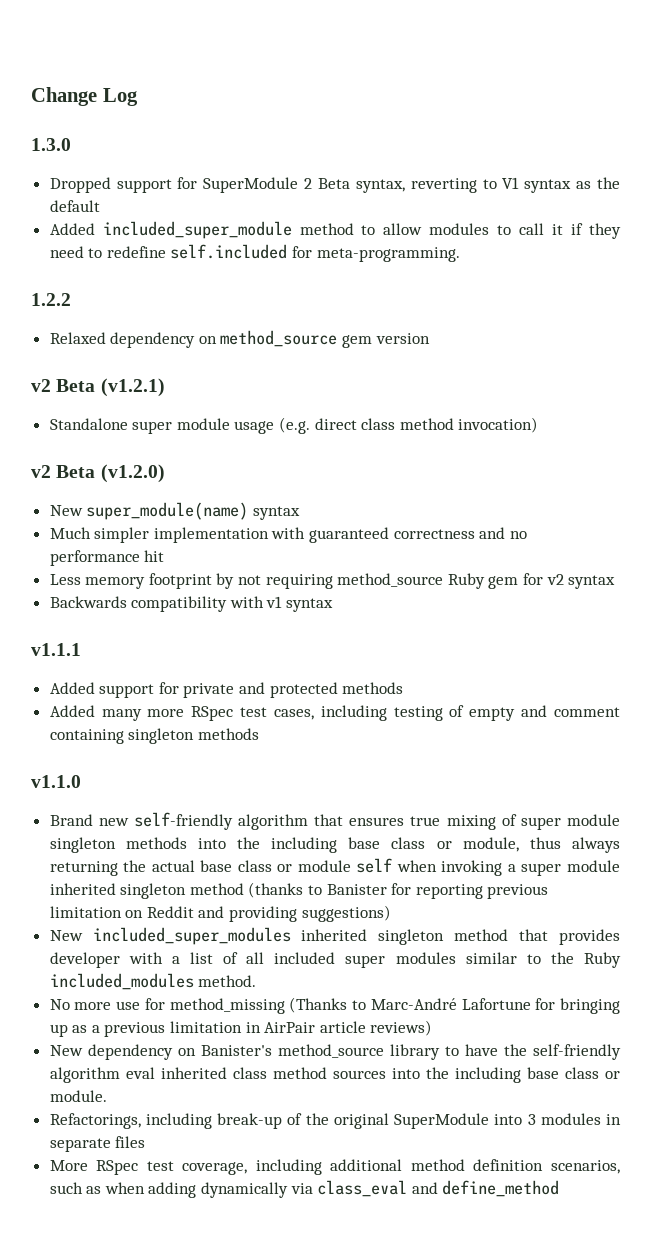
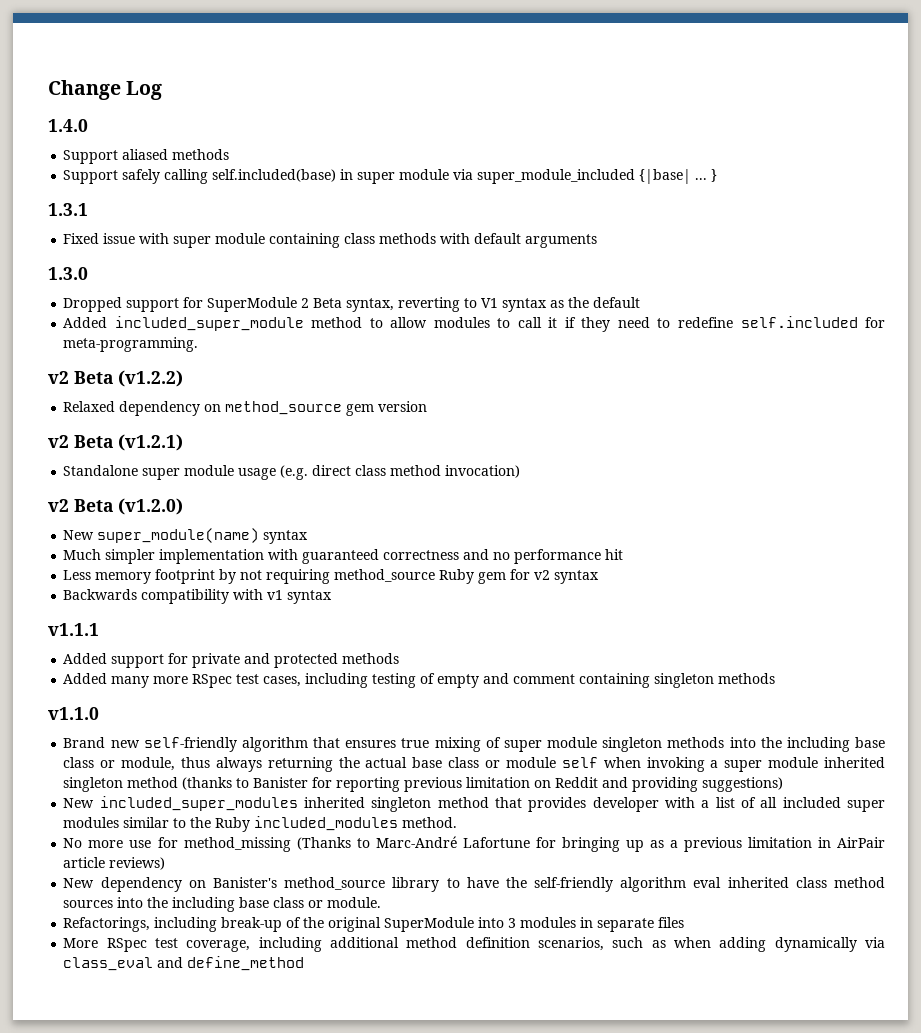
(138, 97) none -> [48,119,88,132] [63,149,230,164] [63,169,718,184] [48,203,88,216] [63,233,598,248] // 1.4.0 // Support aliased methods // Support safely calling self.included(base) in super module via super_module_included {|base| ... } // 1.3.1 // Fixed issue with super module containing class methods with default arguments
[31,293,71,306] 1.2.2 -> [48,370,183,387] v2 Beta (v1.2.2)

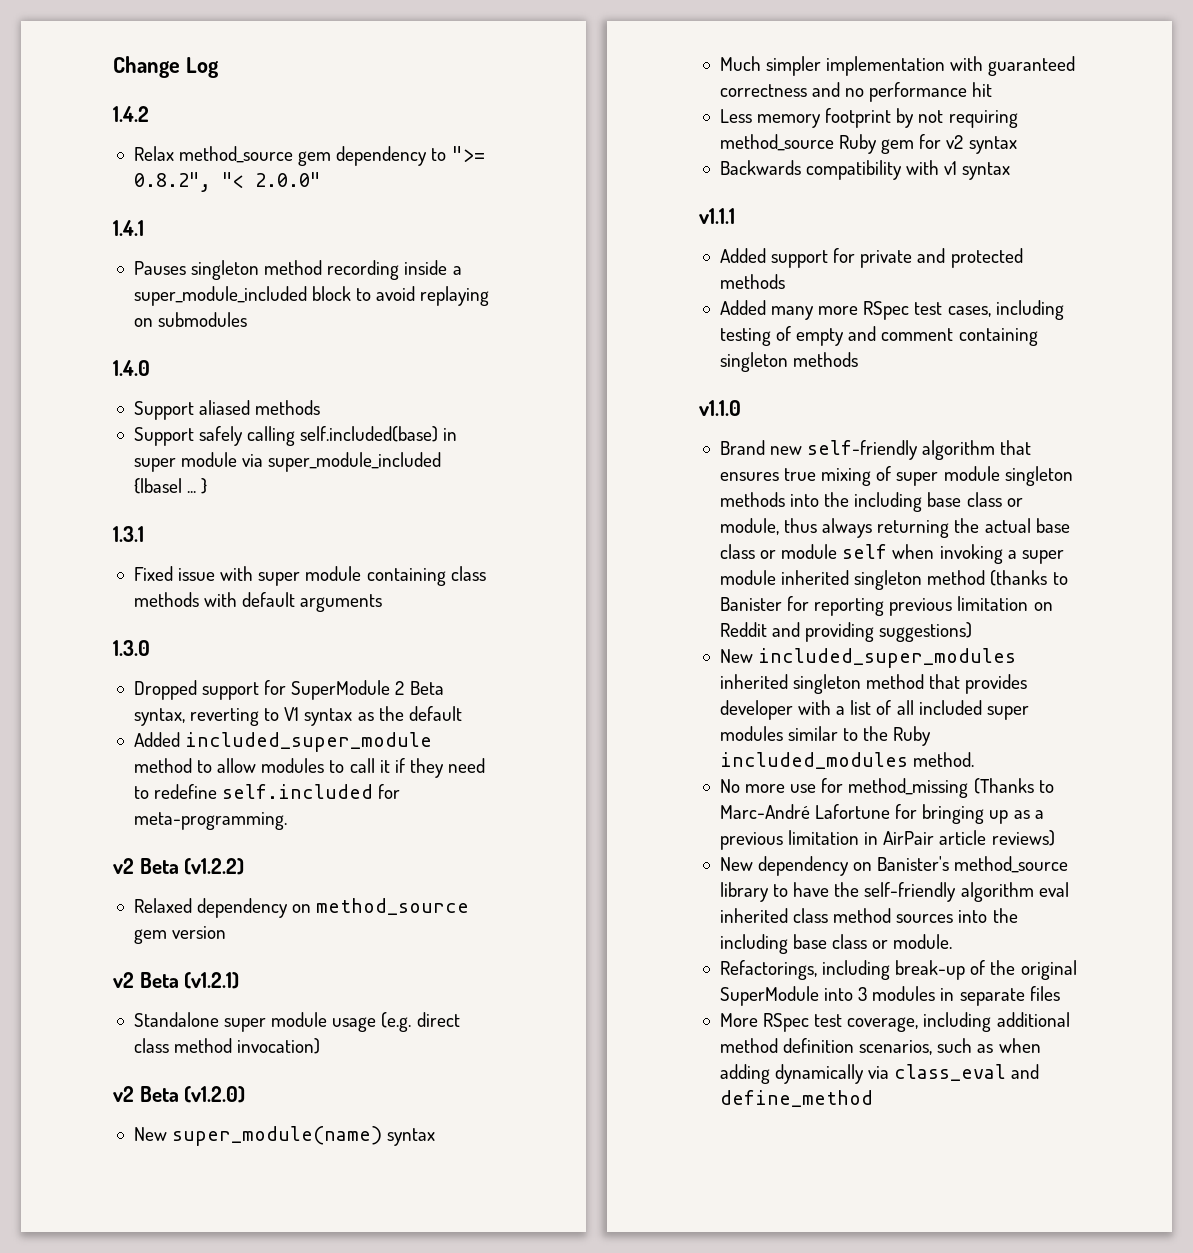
(163, 90) none -> [113,106,149,122] [133,146,485,166] [133,172,321,192] [113,220,144,236] [133,260,462,280] [133,286,490,306] [133,312,248,327] // 1.4.2 // Relax method_source gem dependency to ">= 0.8.2", "< 2.0.0" // 1.4.1 // Pauses singleton method recording inside a super_module_included block to avoid replaying on submodules

